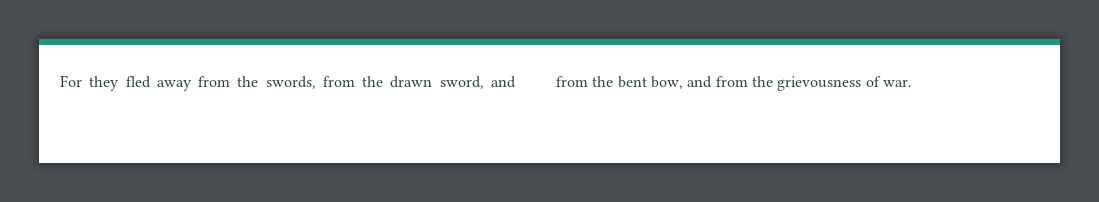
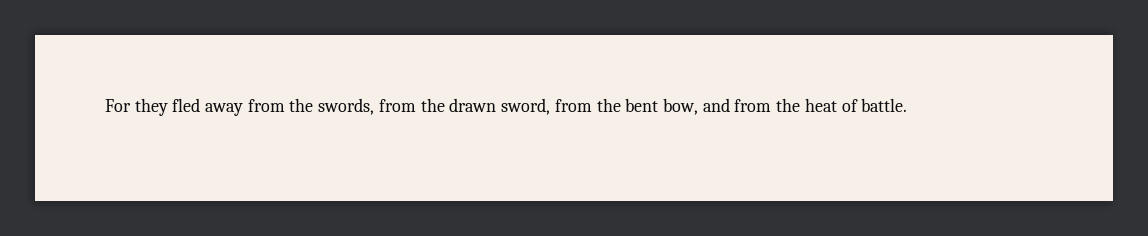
[490,76,516,88] and -> (551, 106) none
[777,76,912,91] grievousness of war. -> [804,98,908,112] heat of battle.

